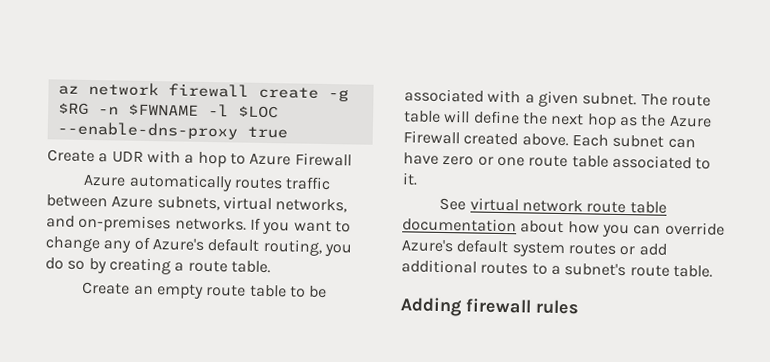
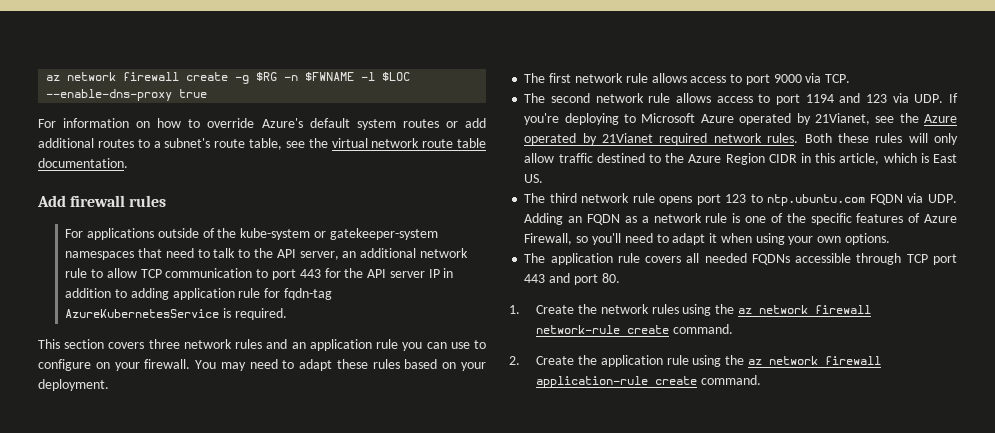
[47,149,352,168] [83,173,332,192] [46,194,348,213] [46,214,351,235] [45,236,352,257] [45,257,271,275] [82,281,328,299] [404,88,711,108] [403,109,712,129] [403,130,696,149] [403,152,712,170] [402,172,418,186] [439,197,667,214] [402,217,662,238] Create a UDR with a hop to Azure Firewall // Azure automatically routes traffic between Azure subnets, virtual networks, and on-premises networks. If you want to change any of Azure's default routing, you do so by creating a route table. // Create an empty route table to be associated with a given subnet. The route table will define the next hop as the Azure Firewall created above. Each subnet can have zero or one route table associated to it. // See virtual network route table documentation about how you can -> [38,118,201,128] For information on how to
[672,264,713,278] [400,297,580,317] table. // Adding firewall rules -> [249,138,486,150] [38,158,128,168] [37,195,167,207] [65,228,438,240] [65,248,468,260] [65,268,454,280] [65,288,332,300] [65,308,287,320] [38,339,486,351] [38,359,487,371] [38,379,109,391] [524,73,851,85] [524,93,958,105] [524,113,958,125] [524,133,959,145] [524,153,957,165] [524,174,544,183] [524,193,957,206] [524,213,957,225] [524,233,890,245] [524,253,957,265] [524,273,620,285] [509,304,871,316] [536,324,734,334] [509,355,881,367] [536,375,762,388] table, see the virtual network route table documentation. // Add firewall rules // For applications outside of the kube-system or gatekeeper-system namespaces that need to talk to the API server, an additional network rule to allow TCP communication to port 443 for the API server IP in addition to adding application rule for fqdn-tag AzureKubernetesService is required. // This section covers three network rules and an application rule you can use to configure on your firewall. You may need to adapt these rules based on your deployment. // The first network rule allows access to port 9000 via TCP. // The second network rule allows access to port 1194 and 123 via UDP. If you're deploying to Microsoft Azure operated by 21Vianet, see the Azure operated by 21Vianet required network rules. Both these rules will only allow traffic destined to the Azure Region CIDR in this article, which is East US. // The third network rule opens port 123 to ntp.ubuntu.com FQDN via UDP. Adding an FQDN as a network rule is one of the specific features of Azure Firewall, so you'll need to adapt it when using your own options. // The application rule covers all needed FQDNs accessible through TCP port 443 and port 80. // 1. Create the network rules using the az network firewall network-rule create command. // 2. Create the application rule using the az network firewall application-rule create command.

